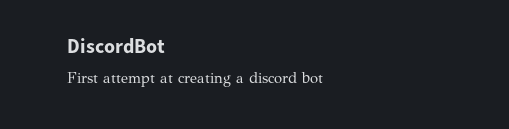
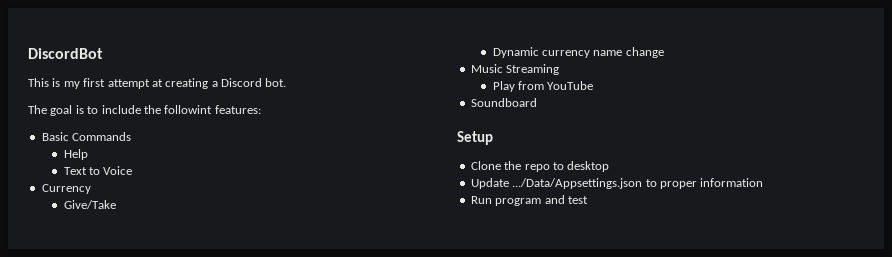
[67,72,323,87] First attempt at creating a discord bot -> [28,78,287,89] [28,105,261,116] [41,132,132,141] [63,149,88,160] [63,166,133,175] [41,184,91,194] [63,200,116,209] [492,47,664,58] [470,64,560,75] [492,81,594,92] [470,98,537,107] [457,131,493,145] [470,161,610,172] [470,178,764,189] [470,195,588,206] This is my first attempt at creating a Discord bot. // The goal is to include the followint features: // Basic Commands // Help // Text to Voice // Currency // Give/Take // Dynamic currency name change // Music Streaming // Play from YouTube // Soundboard // Setup // Clone the repo to desktop // Update .../Data/Appsettings.json to proper information // Run program and test

